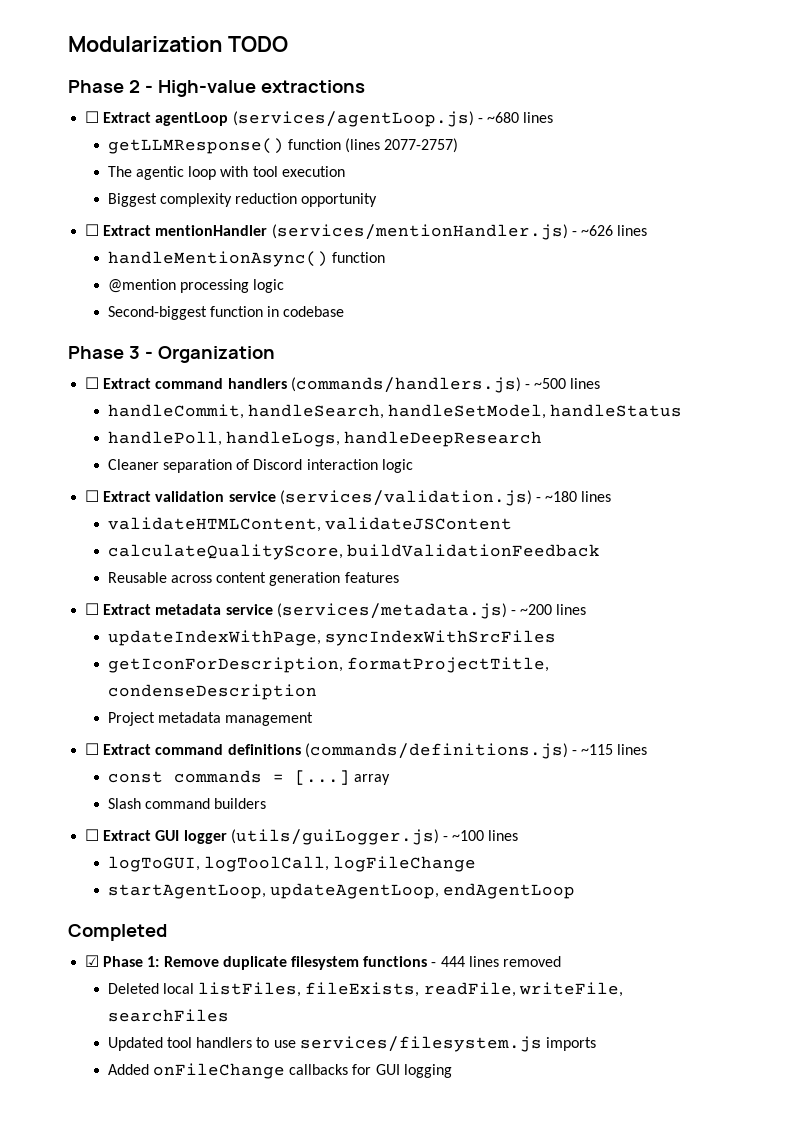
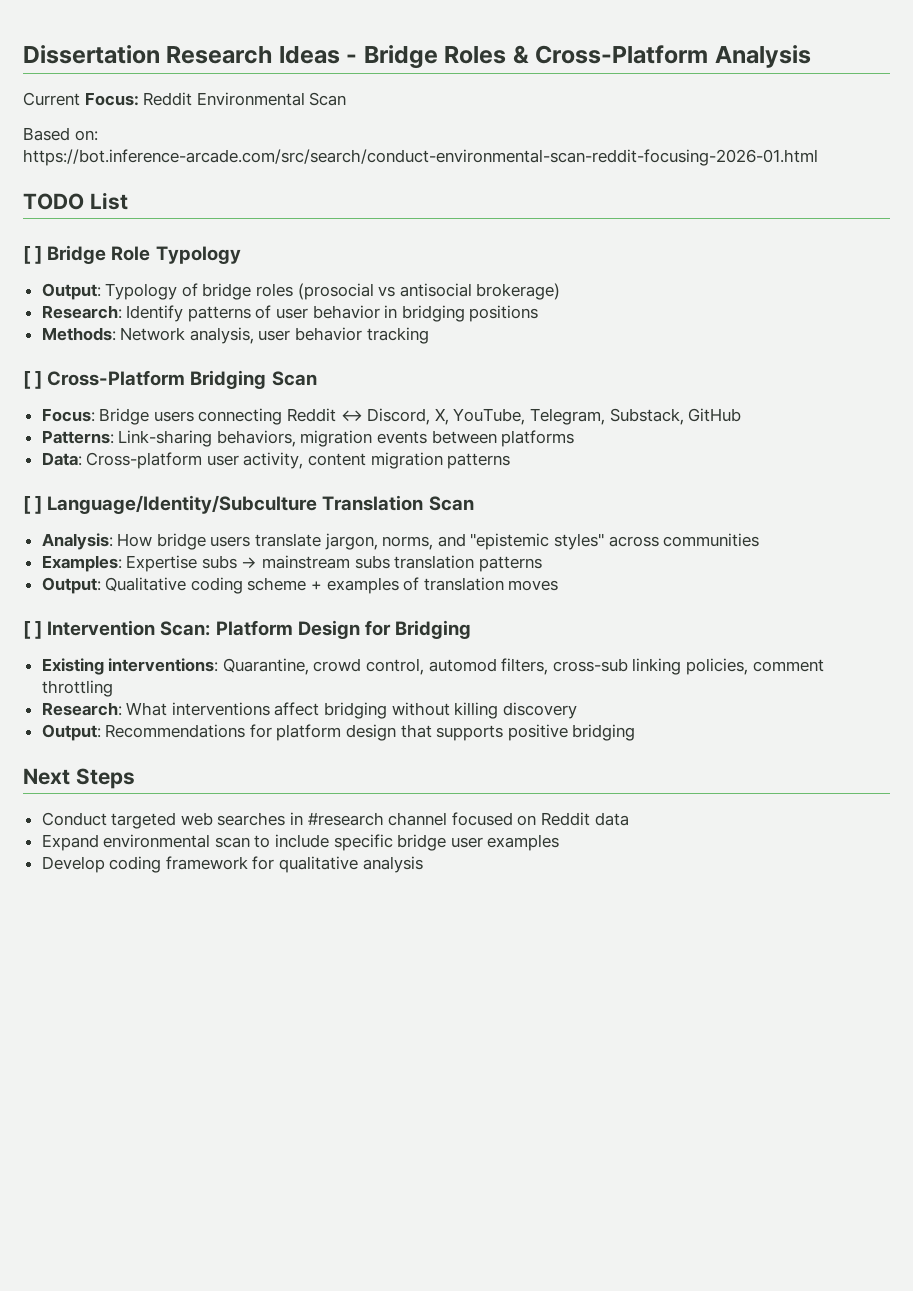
[68,36,288,52] [68,80,365,97] [85,111,554,127] [107,138,459,154] [107,166,345,180] [107,193,378,207] [85,224,648,240] [107,251,386,267] [107,279,285,293] [107,306,345,320] [68,346,275,363] [85,377,601,393] [107,404,683,419] [107,431,543,447] [107,459,413,473] [85,490,612,506] [107,517,513,532] [107,544,601,560] [107,572,399,586] [85,603,587,619] [107,630,557,646] [107,657,550,673] [107,684,317,700] [107,712,314,726] [85,743,648,759] [107,770,391,785] [107,798,267,809] [85,829,519,845] [107,856,477,872] [107,883,576,899] [68,924,167,941] [85,955,561,970] [107,982,623,997] [107,1009,229,1022] [107,1036,596,1052] [107,1063,452,1079] Modularization TODO // Phase 2 - High-value extractions // ☐ Extract agentLoop (services/agentLoop.js) - ~680 lines // getLLMResponse() function (lines 2077-2757) // The agentic loop with tool execution // Biggest complexity reduction opportunity // ☐ Extract mentionHandler (services/mentionHandler.js) - ~626 lines // handleMentionAsync() function // @mention processing logic // Second-biggest function in codebase // Phase 3 - Organization // ☐ Extract command handlers (commands/handlers.js) - ~500 lines // handleCommit, handleSearch, handleSetModel, handleStatus // handlePoll, handleLogs, handleDeepResearch // Cleaner separation of Discord interaction logic // ☐ Extract validation service (services/validation.js) - ~180 lines // validateHTMLContent, validateJSContent // calculateQualityScore, buildValidationFeedback // Reusable across content generation features // ☐ Extract metadata service (services/metadata.js) - ~200 lines // updateIndexWithPage, syncIndexWithSrcFiles // getIconForDescription, formatProjectTitle, condenseDescription // Project metadata management // ☐ Extract command definitions (commands/definitions.js) - ~115 lines // const commands = [...] array // Slash command builders // ☐ Extract GUI logger (utils/guiLogger.js) - ~100 lines // logToGUI, logToolCall, logFileChange // startAgentLoop, updateAgentLoop, endAgentLoop // Completed // ☑ Phase 1: Remove duplicate filesystem functions - 444 lines removed // Deleted local listFiles, fileExists, readFile, writeFile, searchFiles // Updated tool handlers to use services/filesystem.js imports // Added onFileChange callbacks for GUI logging -> [23,45,811,69] [23,92,347,106] [23,127,98,141] [23,149,818,166] [23,192,128,210] [23,245,241,264] [41,283,561,300] [41,305,539,322] [41,327,429,344] [23,370,317,389] [41,408,742,425] [41,430,575,447] [41,452,511,469] [23,495,474,514] [41,533,760,550] [41,555,542,572] [41,577,559,594] [23,620,471,639] [41,658,824,675] [41,680,113,697] [41,702,577,719] [41,724,636,741] [23,768,135,789] [41,812,629,829] [41,834,560,851] [41,856,423,873] Dissertation Research Ideas - Bridge Roles & Cross-Platform Analysis // Current Focus: Reddit Environmental Scan // Based on: https://bot.inference-arcade.com/src/search/conduct-environmental-scan-reddit-focusing-2026-01.html // TODO List // [ ] Bridge Role Typology // Output: Typology of bridge roles (prosocial vs antisocial brokerage) // Research: Identify patterns of user behavior in bridging positions // Methods: Network analysis, user behavior tracking // [ ] Cross-Platform Bridging Scan // Focus: Bridge users connecting Reddit ↔ Discord, X, YouTube, Telegram, Substack, GitHub // Patterns: Link-sharing behaviors, migration events between platforms // Data: Cross-platform user activity, content migration patterns // [ ] Language/Identity/Subculture Translation Scan // Analysis: How bridge users translate jargon, norms, and "epistemic styles" across communities // Examples: Expertise subs → mainstream subs translation patterns // Output: Qualitative coding scheme + examples of translation moves // [ ] Intervention Scan: Platform Design for Bridging // Existing interventions: Quarantine, crowd control, automod filters, cross-sub linking policies, comment throttling // Research: What interventions affect bridging without killing discovery // Output: Recommendations for platform design that supports positive bridging // Next Steps // Conduct targeted web searches in #research channel focused on Reddit data // Expand environmental scan to include specific bridge user examples // Develop coding framework for qualitative analysis

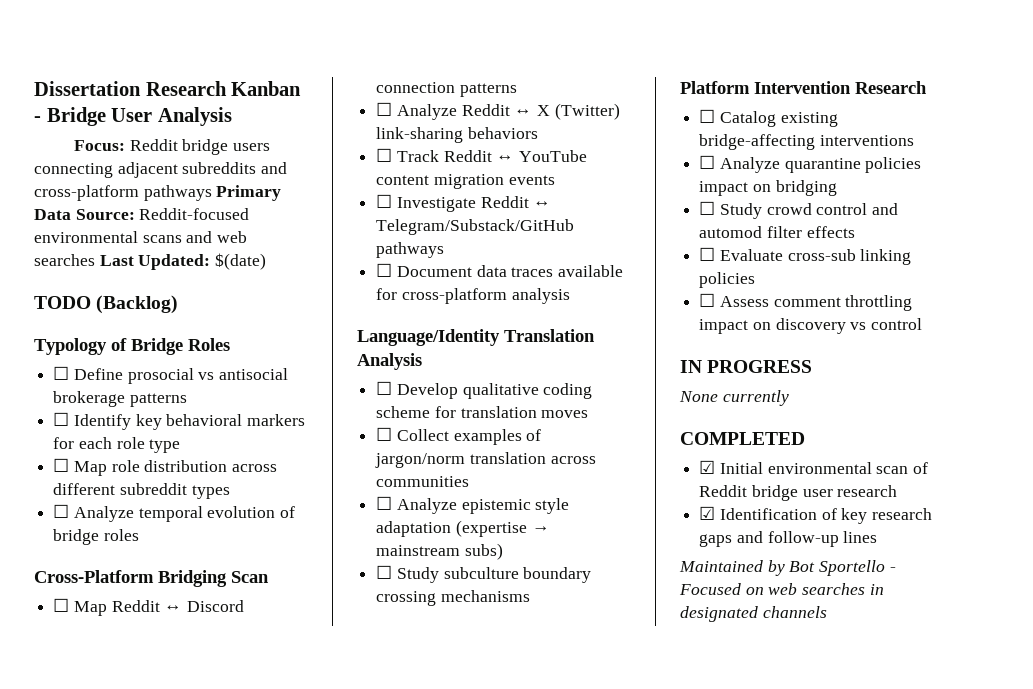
[278,46,340,64] Ideas -> [231,81,302,96] Kanban
[444,45,811,68] [23,92,80,106] Roles & Cross-Platform Analysis // Current -> [111,107,232,126] User Analysis //
[196,92,347,106] [23,127,98,141] [23,149,818,166] [23,192,128,210] [23,245,241,264] [41,283,561,300] [41,305,539,322] [41,327,429,344] [23,370,317,389] [41,408,742,425] [41,430,575,447] [41,452,511,469] [23,495,474,514] [41,533,760,550] [41,555,542,572] [41,577,559,594] [23,620,471,639] [41,658,824,675] [41,680,113,697] [41,702,577,719] [41,724,636,741] [23,768,135,789] [41,812,629,829] [41,834,560,851] [41,856,423,873] Environmental Scan // Based on: https://bot.inference-arcade.com/src/search/conduct-environmental-scan-reddit-focusing-2026-01.html // TODO List // [ ] Bridge Role Typology // Output: Typology of bridge roles (prosocial vs antisocial brokerage) // Research: Identify patterns of user behavior in bridging positions // Methods: Network analysis, user behavior tracking // [ ] Cross-Platform Bridging Scan // Focus: Bridge users connecting Reddit ↔ Discord, X, YouTube, Telegram, Substack, GitHub // Patterns: Link-sharing behaviors, migration events between platforms // Data: Cross-platform user activity, content migration patterns // [ ] Language/Identity/Subculture Translation Scan // Analysis: How bridge users translate jargon, norms, and "epistemic styles" across communities // Examples: Expertise subs → mainstream subs translation patterns // Output: Qualitative coding scheme + examples of translation moves // [ ] Intervention Scan: Platform Design for Bridging // Existing interventions: Quarantine, crowd control, automod filters, cross-sub linking policies, comment throttling // Research: What interventions affect bridging without killing discovery // Output: Recommendations for platform design that supports positive bridging // Next Steps // Conduct targeted web searches in #research channel focused on Reddit data // Expand environmental scan to include specific bridge user examples // Develop coding framework for qualitative analysis -> [182,139,271,155] [34,162,288,178] [34,185,282,201] [34,208,250,220] [34,231,248,243] [34,253,267,270] [34,295,179,314] [34,338,230,355] [53,366,289,384] [53,391,187,407] [53,412,306,430] [53,437,181,453] [53,458,278,476] [53,483,230,499] [53,504,296,522] [53,529,139,545] [34,570,269,587] [53,598,245,616] [376,82,517,97] [376,102,620,120] [376,127,538,143] [376,148,588,162] [376,174,555,189] [376,194,552,212] [376,219,575,235] [376,242,445,258] [376,263,624,277] [376,288,570,304] [357,329,595,346] [357,353,422,370] [376,381,593,399] [376,406,589,418] [376,427,542,445] [375,452,596,468] [376,476,470,487] [376,496,570,514] [376,520,550,537] [376,543,503,560] [376,565,592,583] [376,590,530,606] [680,81,927,94] [699,109,838,127] [699,134,914,150] [699,155,922,173] [699,180,837,196] [699,201,899,219] [699,226,855,238] [699,247,912,265] [699,272,756,288] [699,293,913,311] [699,318,923,334] [680,360,813,373] [679,390,789,406] [680,432,805,445] [699,460,929,474] [699,485,898,501] [699,506,933,524] [699,531,878,547] [679,560,896,576] [679,583,884,595] [680,606,827,622] bridge users connecting adjacent subreddits and cross-platform pathways Primary Data Source: Reddit-focused environmental scans and web searches Last Updated: $(date) // TODO (Backlog) // Typology of Bridge Roles // ☐ Define prosocial vs antisocial brokerage patterns // ☐ Identify key behavioral markers for each role type // ☐ Map role distribution across different subreddit types // ☐ Analyze temporal evolution of bridge roles // Cross-Platform Bridging Scan // ☐ Map Reddit ↔ Discord connection patterns // ☐ Analyze Reddit ↔ X (Twitter) link-sharing behaviors // ☐ Track Reddit ↔ YouTube content migration events // ☐ Investigate Reddit ↔ Telegram/Substack/GitHub pathways // ☐ Document data traces available for cross-platform analysis // Language/Identity Translation Analysis // ☐ Develop qualitative coding scheme for translation moves // ☐ Collect examples of jargon/norm translation across communities // ☐ Analyze epistemic style adaptation (expertise → mainstream subs) // ☐ Study subculture boundary crossing mechanisms // Platform Intervention Research // ☐ Catalog existing bridge-affecting interventions // ☐ Analyze quarantine policies impact on bridging // ☐ Study crowd control and automod filter effects // ☐ Evaluate cross-sub linking policies // ☐ Assess comment throttling impact on discovery vs control // IN PROGRESS // None currently // COMPLETED // ☑ Initial environmental scan of Reddit bridge user research // ☑ Identification of key research gaps and follow-up lines // Maintained by Bot Sportello - Focused on web searches in designated channels

